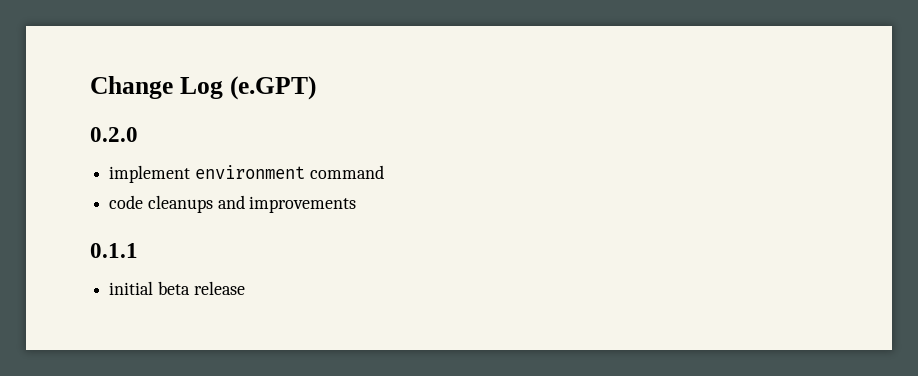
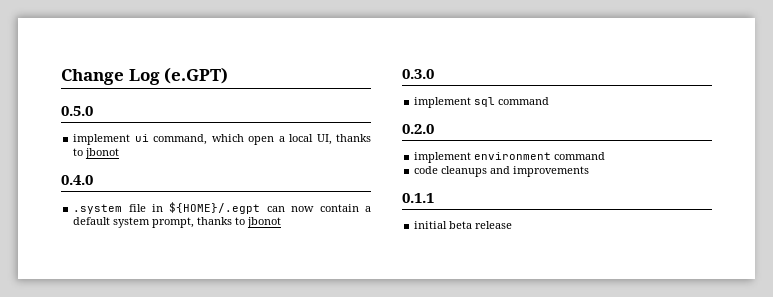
(316, 88) none -> [61,106,93,116] [73,134,372,145] [73,148,120,159] [61,175,93,185] [73,202,371,214] [73,217,282,228] [402,69,434,79] [414,97,550,108] // 0.5.0 // implement ui command, which open a local UI, thanks to jbonot // 0.4.0 // .system file in ${HOME}/.egpt can now contain a default system prompt, thanks to jbonot // 0.3.0 // implement sql command

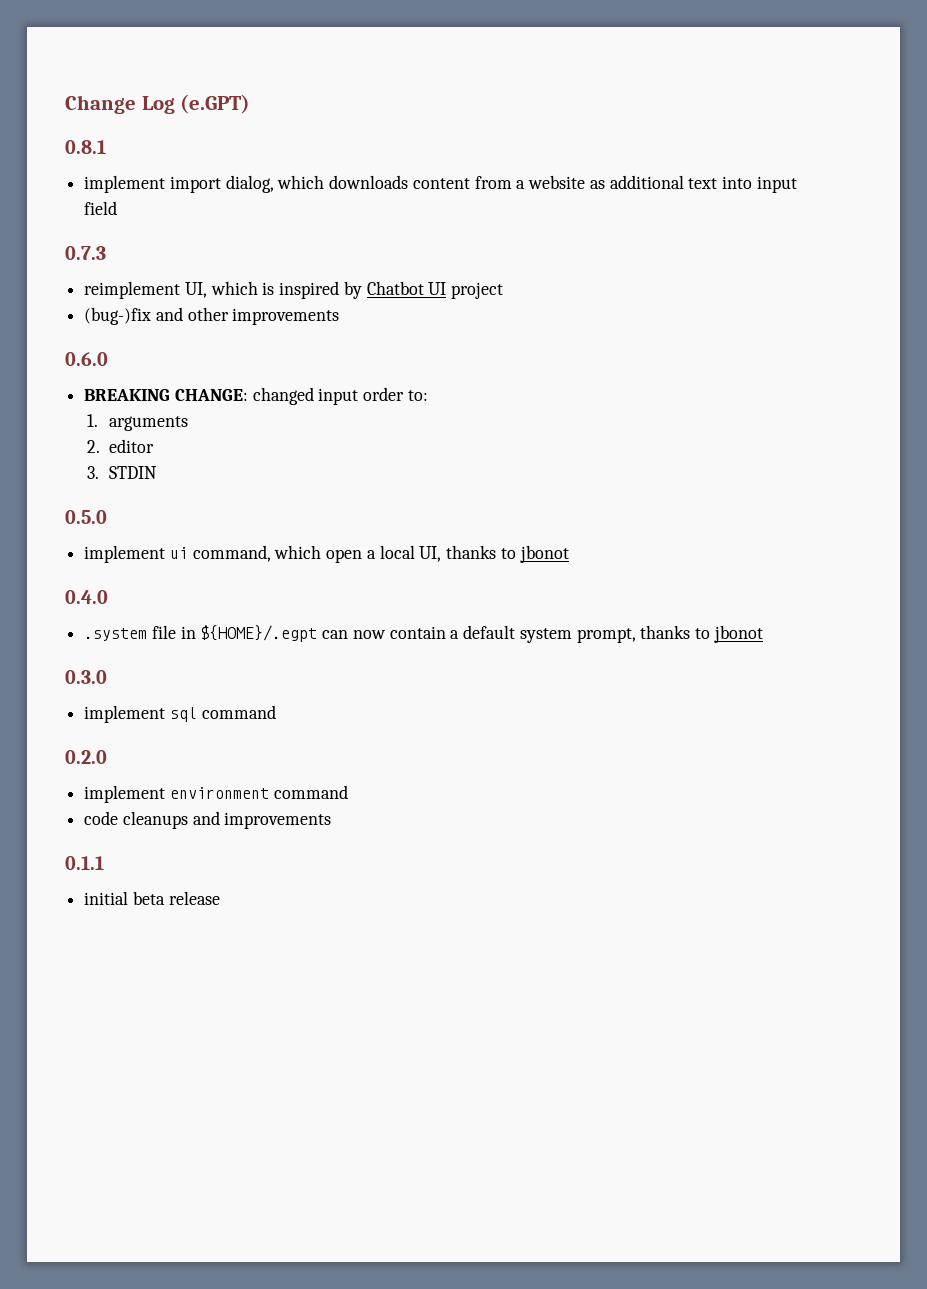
(229, 75) none -> [65,140,106,154] [84,175,797,193] [84,201,118,215] [65,246,106,260] [84,281,504,299] [84,307,340,325] [65,352,108,366] [84,387,428,405] [86,414,188,431] [86,439,154,453] [86,466,157,479] // 0.8.1 // implement import dialog, which downloads content from a website as additional text into input field // 0.7.3 // reimplement UI, which is inspired by Chatbot UI project // (bug-)fix and other improvements // 0.6.0 // BREAKING CHANGE: changed input order to: // 1. arguments // 2. editor // 3. STDIN

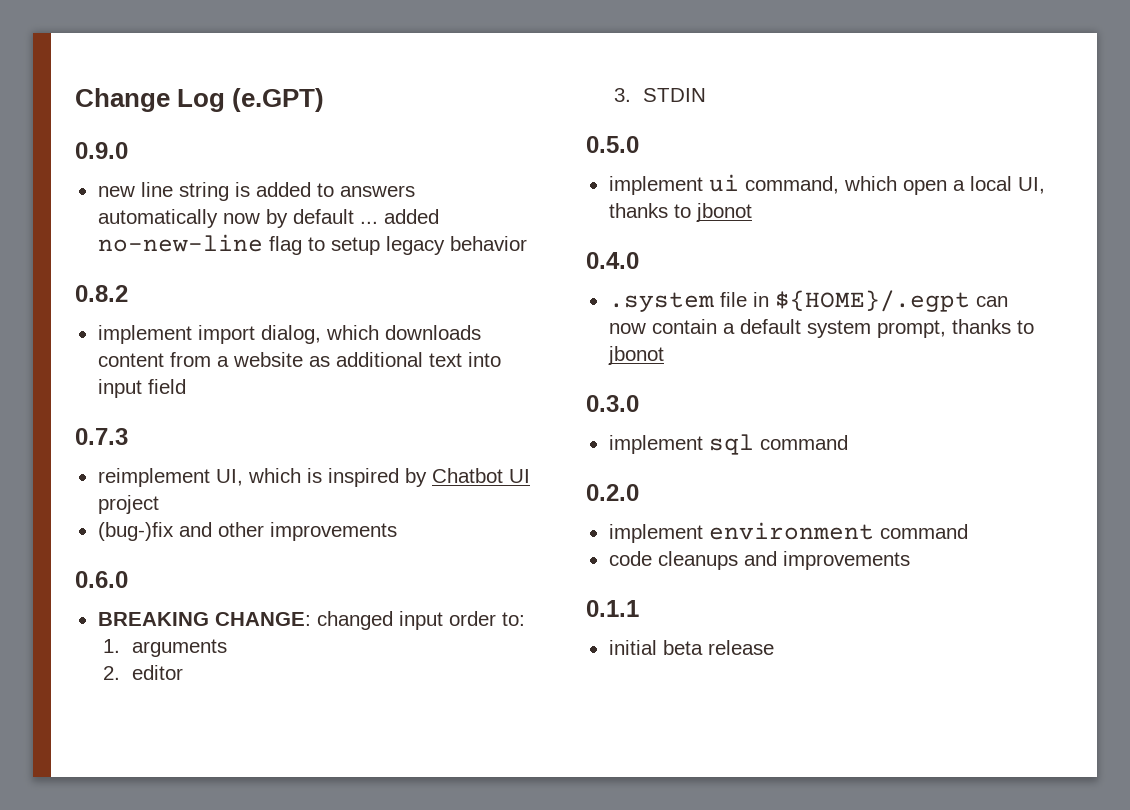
[65,140,106,154] 0.8.1 -> [75,142,128,159] [97,182,415,201] [97,209,439,228] [97,234,527,255] [75,285,128,302] 0.9.0 // new line string is added to answers automatically now by default ... added no-new-line flag to setup legacy behavior // 0.8.2

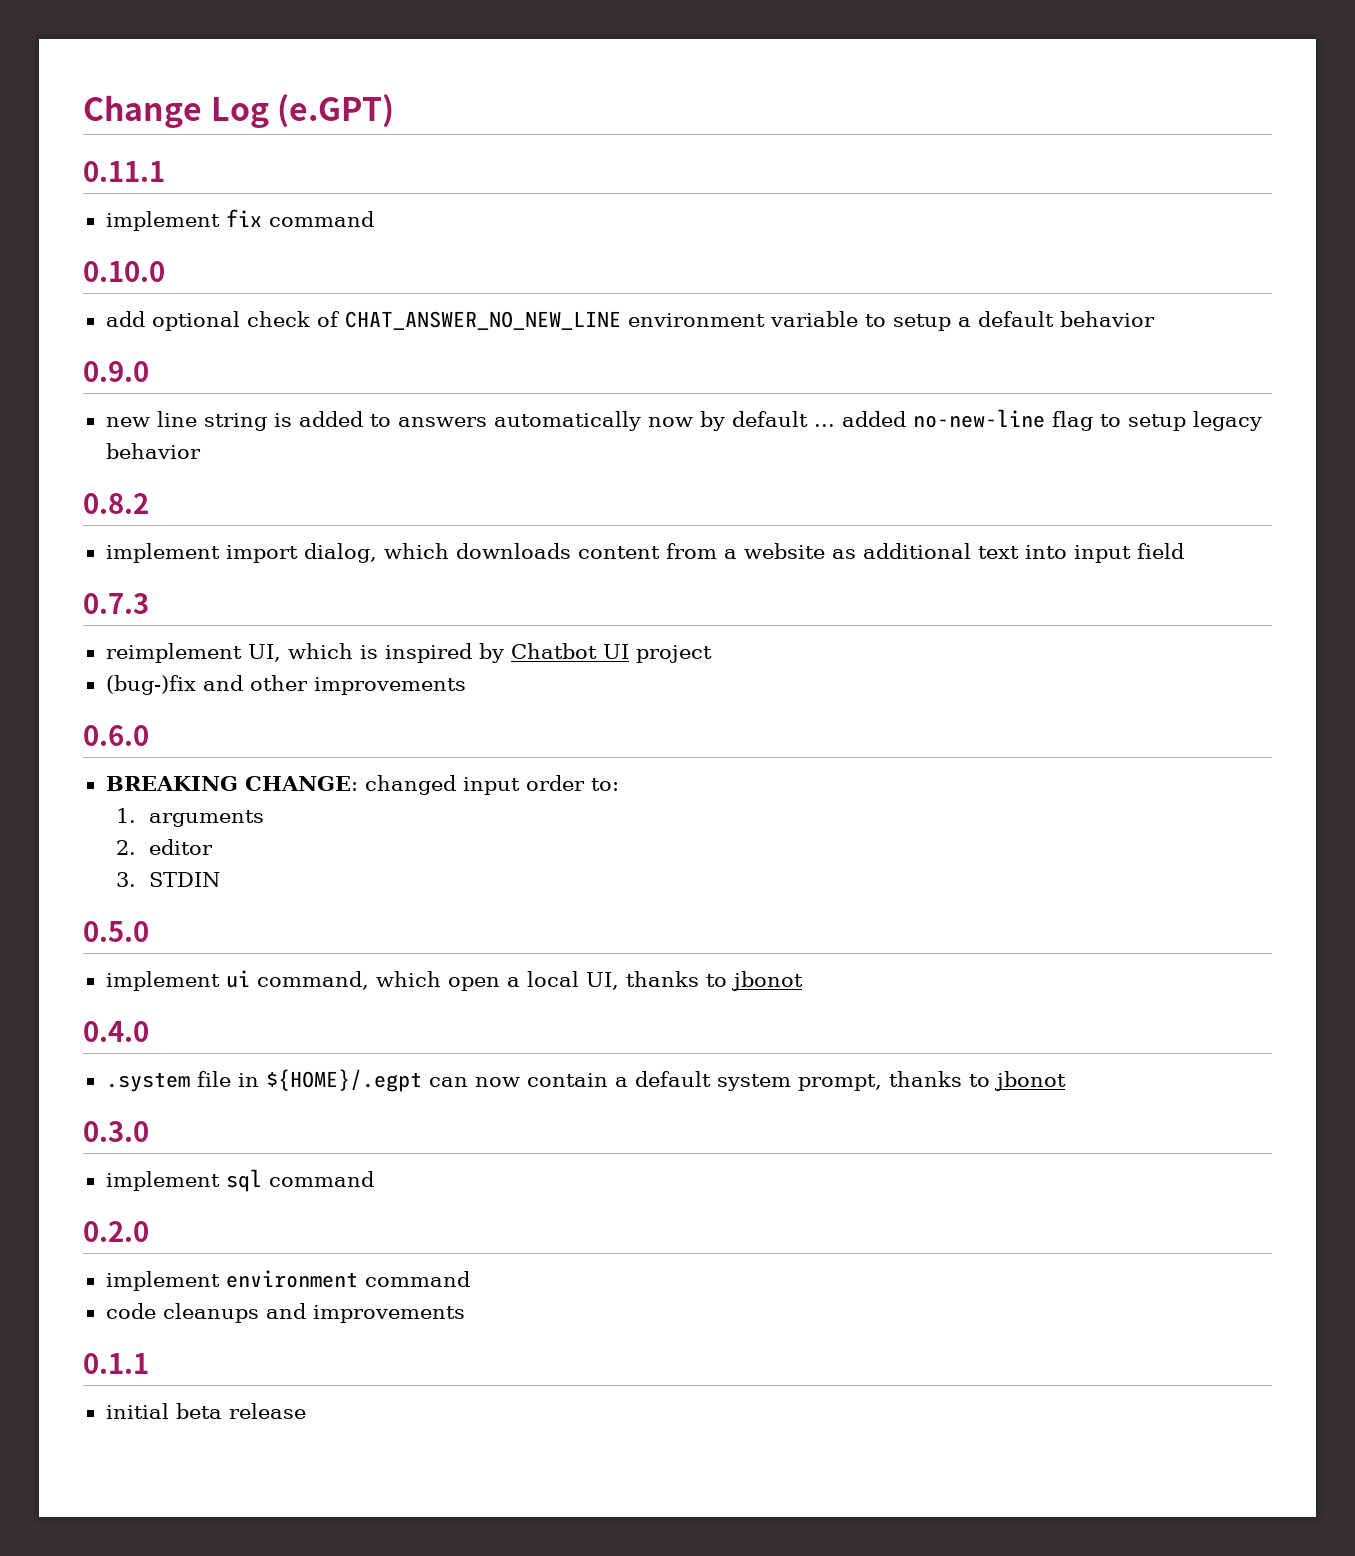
(325, 100) none -> [83,161,165,182] [105,209,374,231] [83,261,165,282] [105,311,1155,331] // 0.11.1 // implement fix command // 0.10.0 // add optional check of CHAT_ANSWER_NO_NEW_LINE environment variable to setup a default behavior

